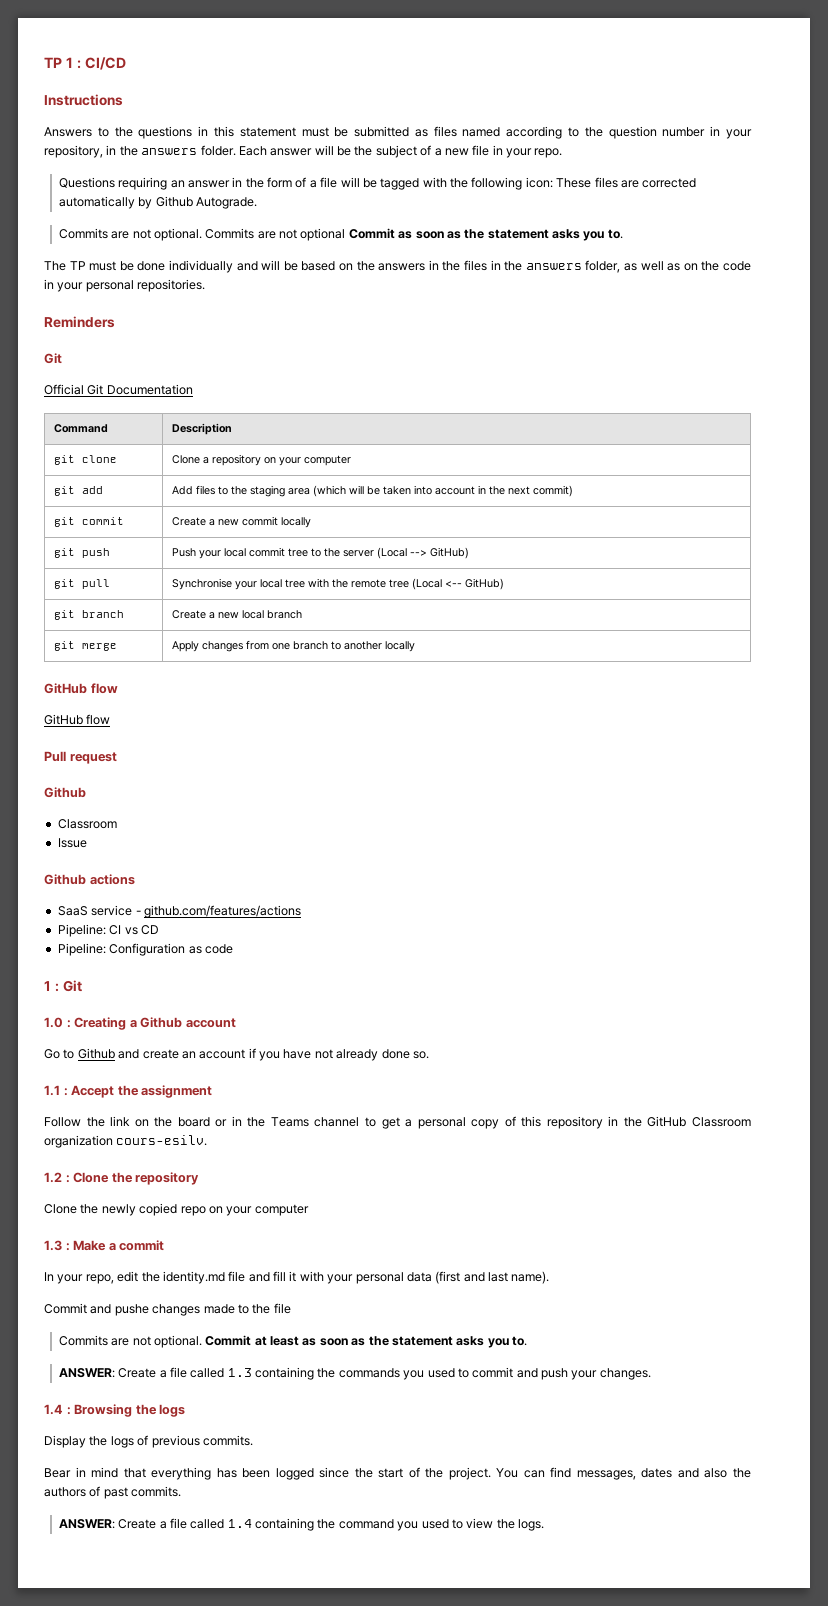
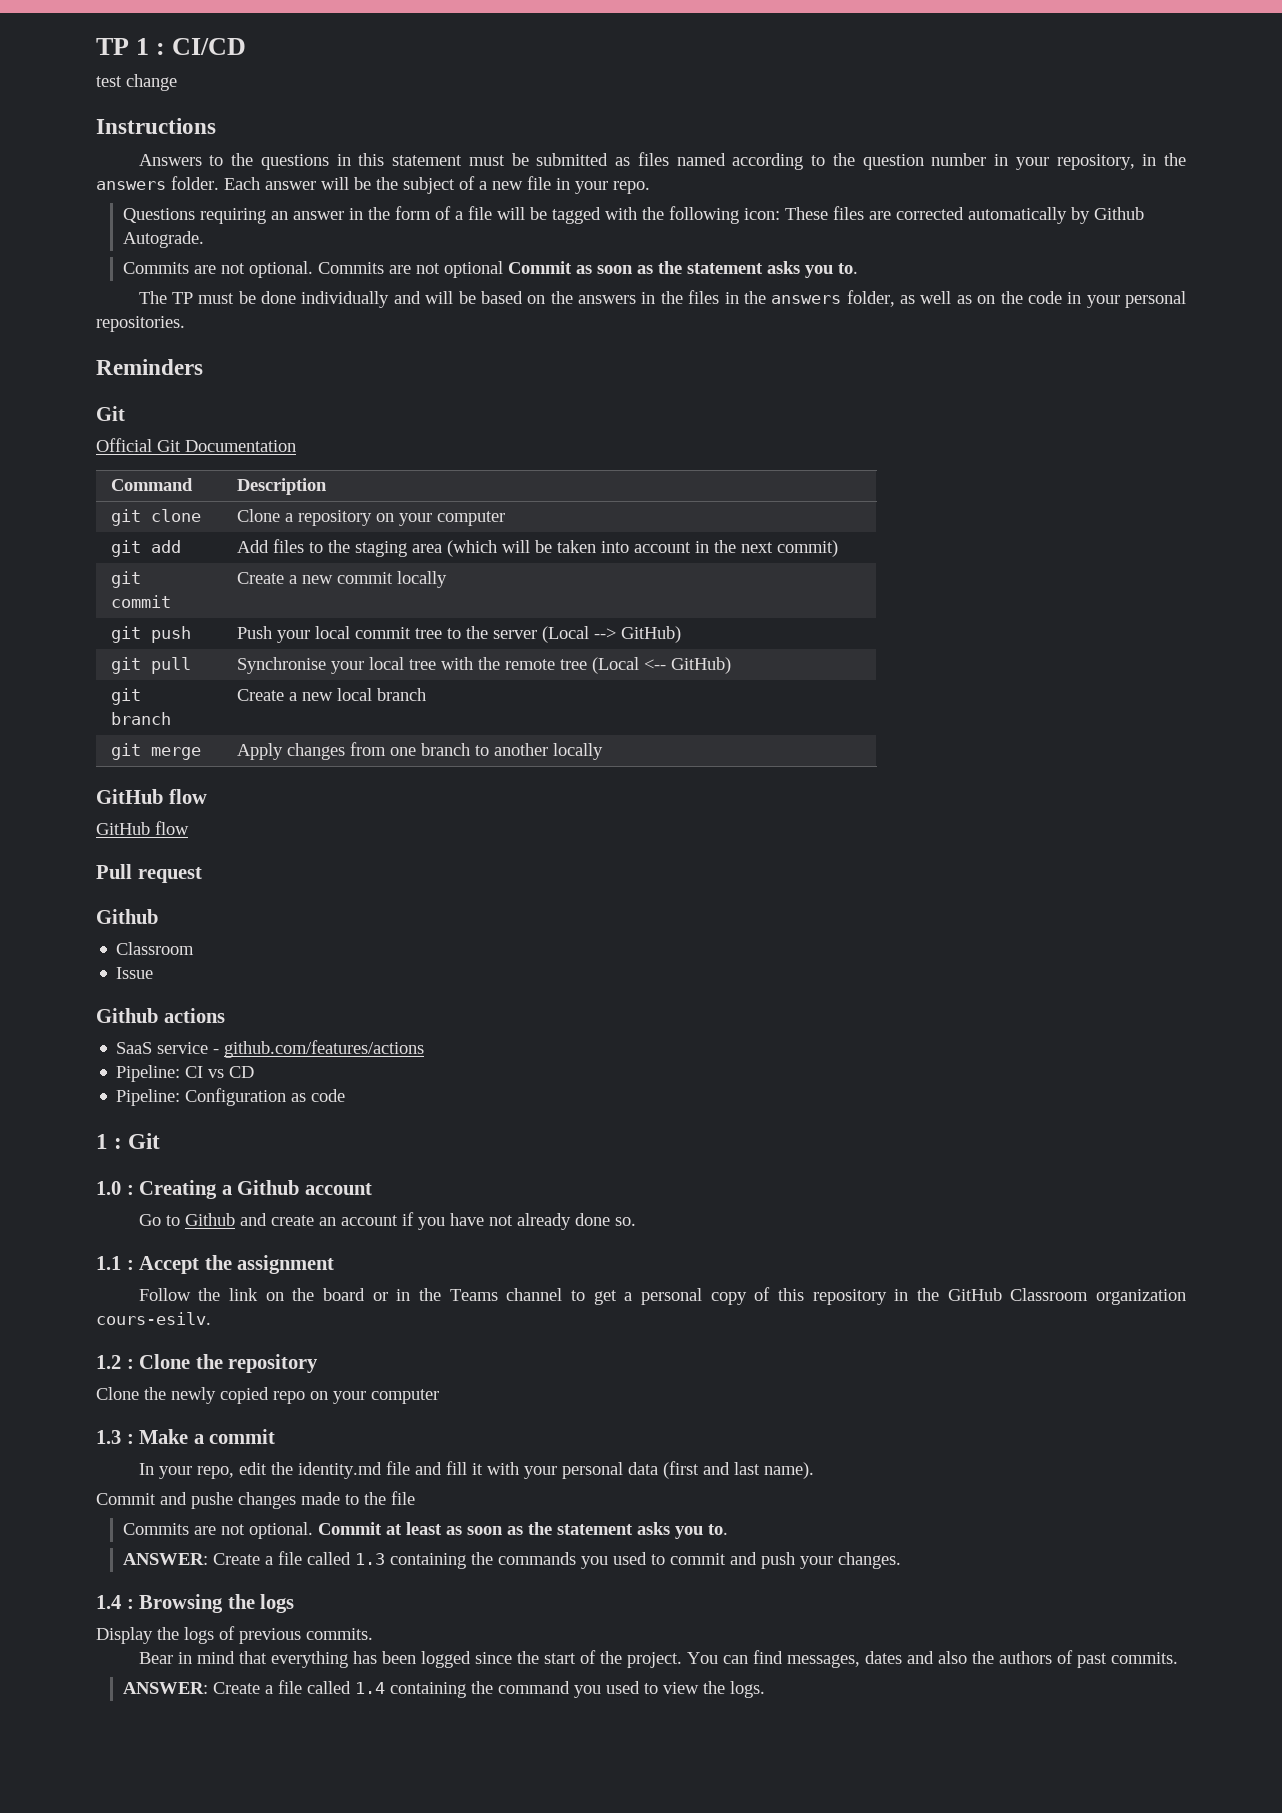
(126, 63) none -> [96,74,177,91] // test change

